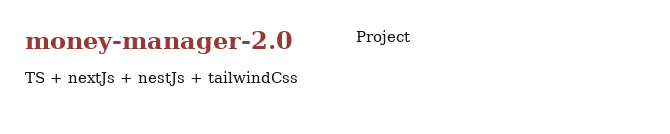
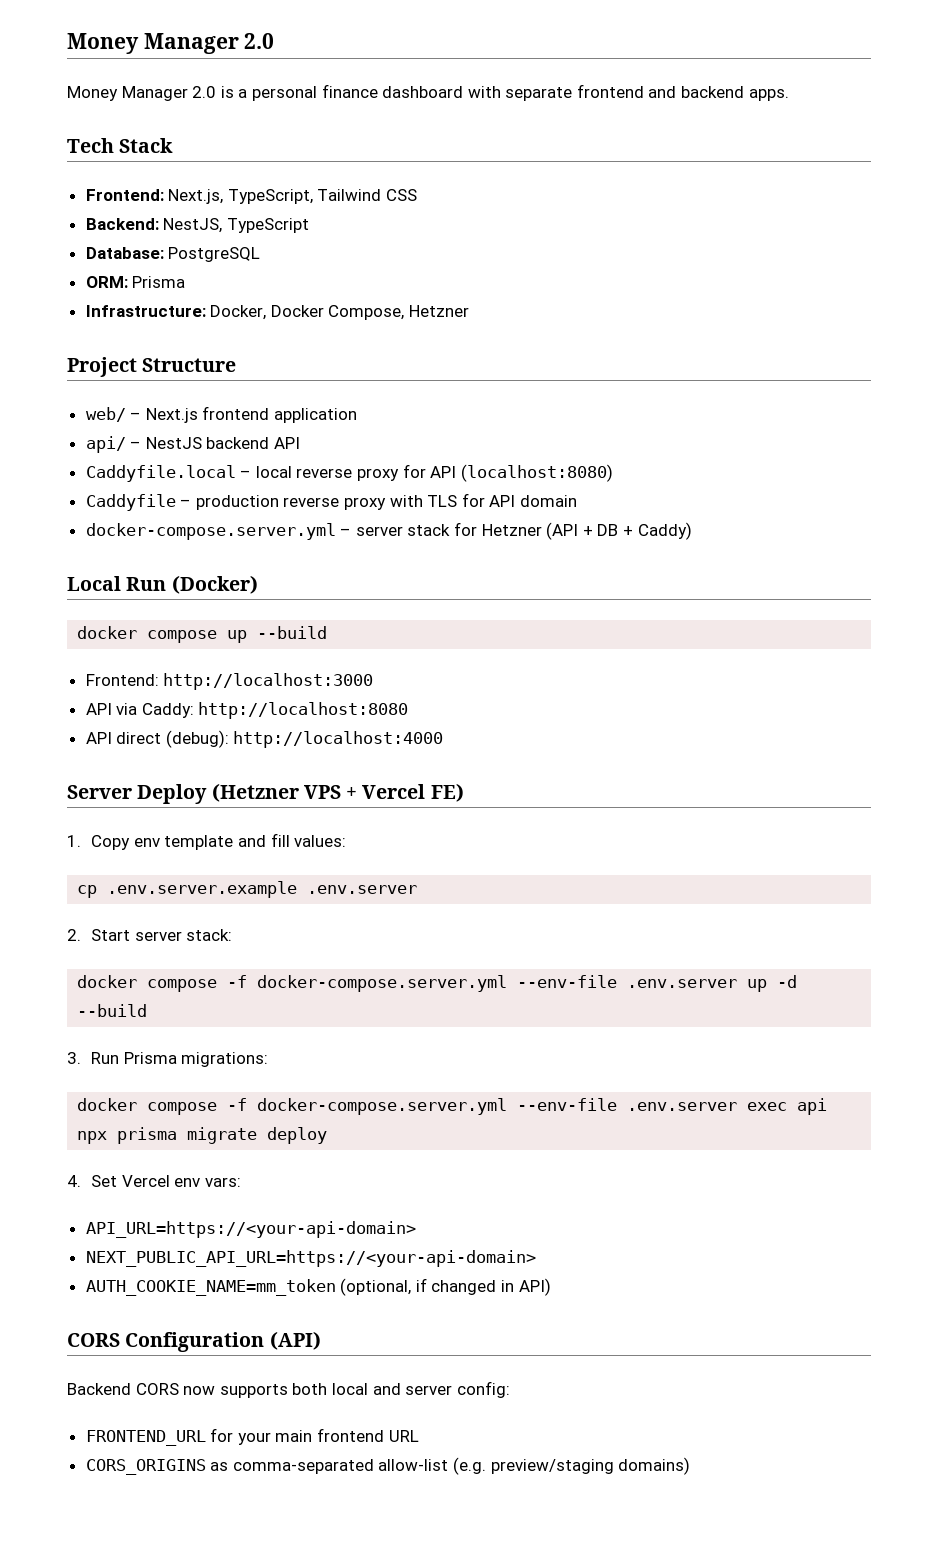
[25,31,293,54] [25,71,298,86] [356,30,410,45] money-manager-2.0 // TS + nextJs + nestJs + tailwindCss Project -> [67,33,275,54] [67,84,789,101] [67,138,174,153] [85,189,418,204] [85,218,309,233] [85,247,261,262] [85,276,186,288] [85,305,470,320] [67,357,237,377] [85,406,358,423] [85,436,301,453] [85,464,613,482] [85,493,578,511] [85,522,692,540] [67,575,258,594] [77,626,328,643] [85,673,374,690] [85,702,409,719] [85,730,444,748] [67,783,464,804] [67,833,347,850] [77,881,418,898] [67,929,233,941] [77,975,798,992] [77,1004,148,1017] [67,1052,269,1067] [77,1098,828,1115] [77,1127,328,1144] [67,1175,241,1187] [85,1221,416,1238] [85,1250,536,1267] [85,1278,551,1296] [67,1331,321,1352] [67,1381,510,1398] [85,1428,419,1446] [85,1457,691,1475] Money Manager 2.0 // Money Manager 2.0 is a personal finance dashboard with separate frontend and backend apps. // Tech Stack // Frontend: Next.js, TypeScript, Tailwind CSS // Backend: NestJS, TypeScript // Database: PostgreSQL // ORM: Prisma // Infrastructure: Docker, Docker Compose, Hetzner // Project Structure // web/ – Next.js frontend application // api/ – NestJS backend API // Caddyfile.local – local reverse proxy for API (localhost:8080) // Caddyfile – production reverse proxy with TLS for API domain // docker-compose.server.yml – server stack for Hetzner (API + DB + Caddy) // Local Run (Docker) // docker compose up --build // Frontend: http://localhost:3000 // API via Caddy: http://localhost:8080 // API direct (debug): http://localhost:4000 // Server Deploy (Hetzner VPS + Vercel FE) // 1. Copy env template and fill values: // cp .env.server.example .env.server // 2. Start server stack: // docker compose -f docker-compose.server.yml --env-file .env.server up -d --build // 3. Run Prisma migrations: // docker compose -f docker-compose.server.yml --env-file .env.server exec api npx prisma migrate deploy // 4. Set Vercel env vars: // API_URL=https://<your-api-domain> // NEXT_PUBLIC_API_URL=https://<your-api-domain> // AUTH_COOKIE_NAME=mm_token (optional, if changed in API) // CORS Configuration (API) // Backend CORS now supports both local and server config: // FRONTEND_URL for your main frontend URL // CORS_ORIGINS as comma-separated allow-list (e.g. preview/staging domains)

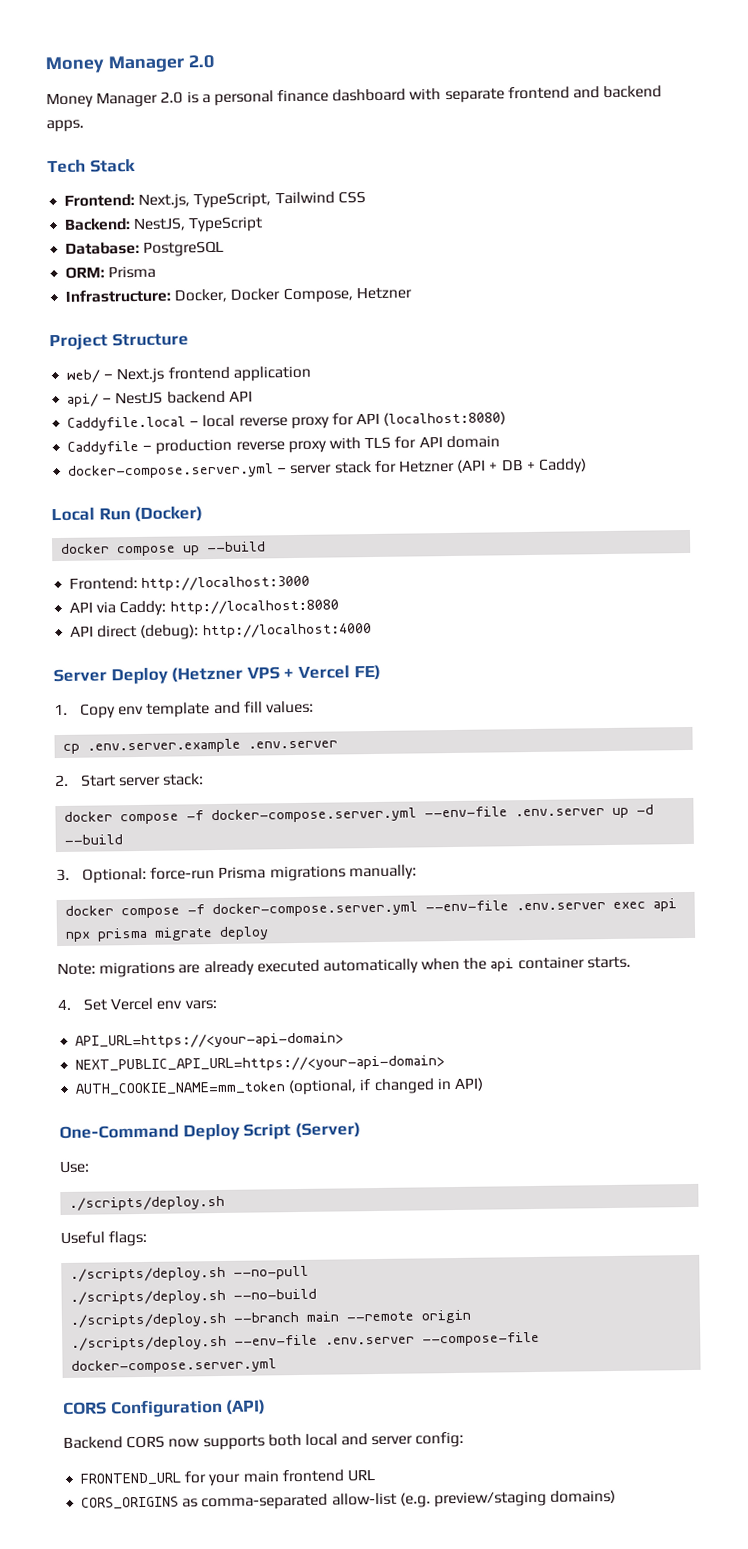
[91,1052,269,1067] Run Prisma migrations: -> [82,864,417,884] Optional: force-run Prisma migrations manually:
(328, 1135) none -> [57,956,631,978] // Note: migrations are already executed automatically when the api container starts.
(551, 1287) none -> [59,1122,361,1141] [59,1160,90,1174] [69,1195,226,1211] [60,1230,148,1247] [70,1265,310,1282] [70,1288,318,1305] [70,1309,472,1328] [71,1331,541,1351] [71,1358,278,1374] // One-Command Deploy Script (Server) // Use: // ./scripts/deploy.sh // Useful flags: // ./scripts/deploy.sh --no-pull // ./scripts/deploy.sh --no-build // ./scripts/deploy.sh --branch main --remote origin // ./scripts/deploy.sh --env-file .env.server --compose-file docker-compose.server.yml

